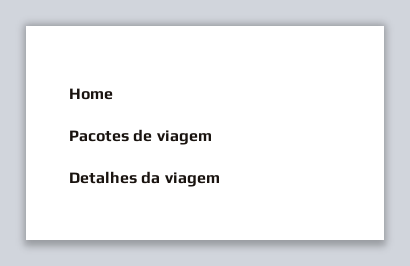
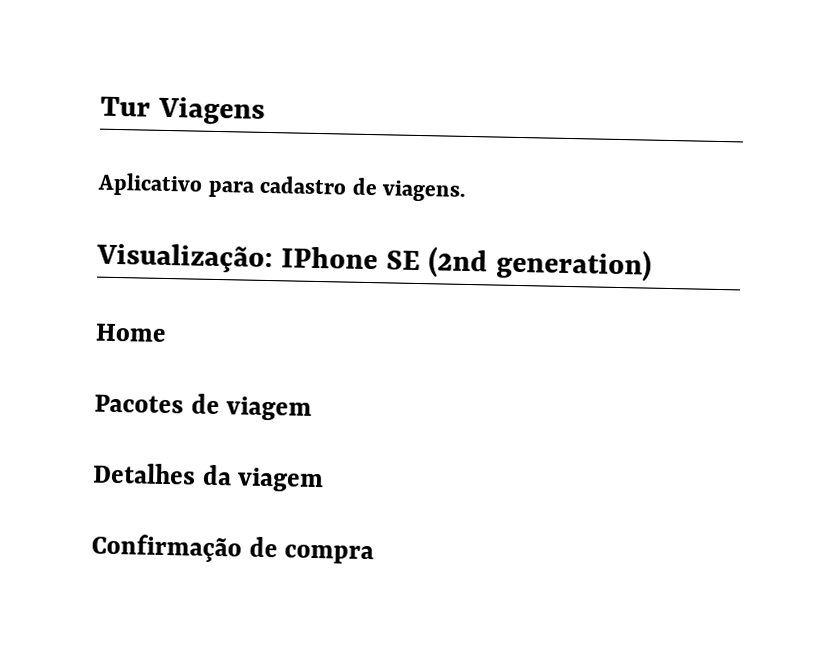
(69, 94) none -> [100,96,265,125] [97,172,468,202] [96,242,652,282] Tur Viagens // Aplicativo para cadastro de viagens. // Visualização: IPhone SE (2nd generation) //
(220, 179) none -> [91,533,375,565] // Confirmação de compra

